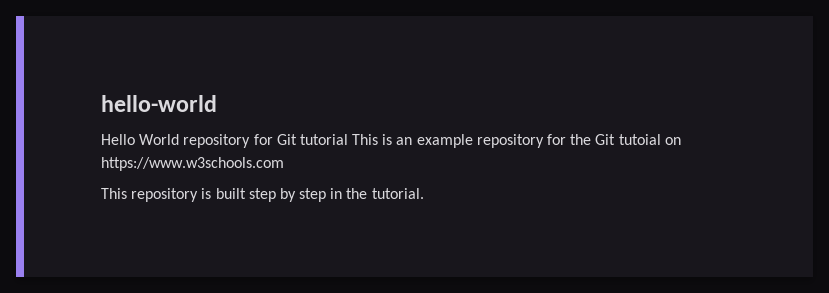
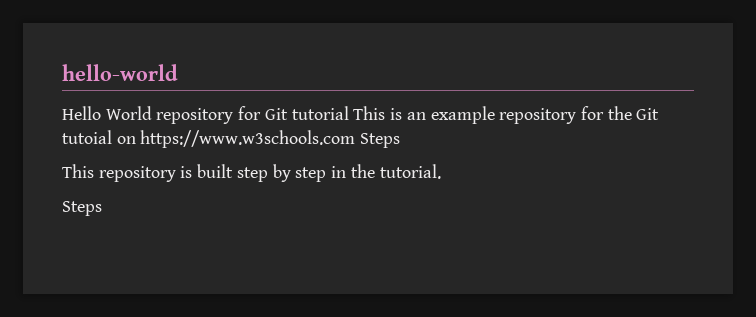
(284, 164) none -> [360,133,401,148] Steps
(424, 193) none -> [62,201,102,216] // Steps

